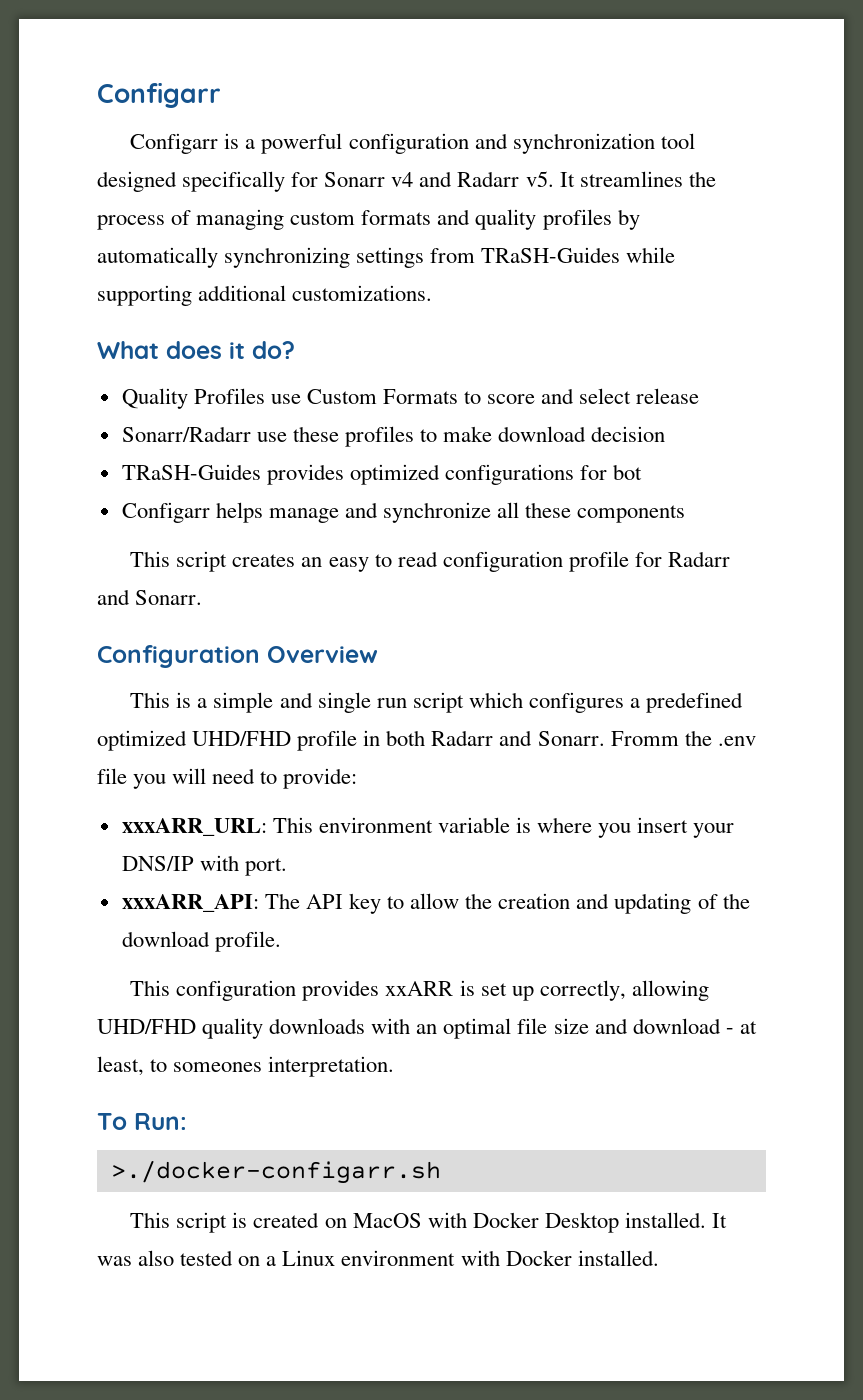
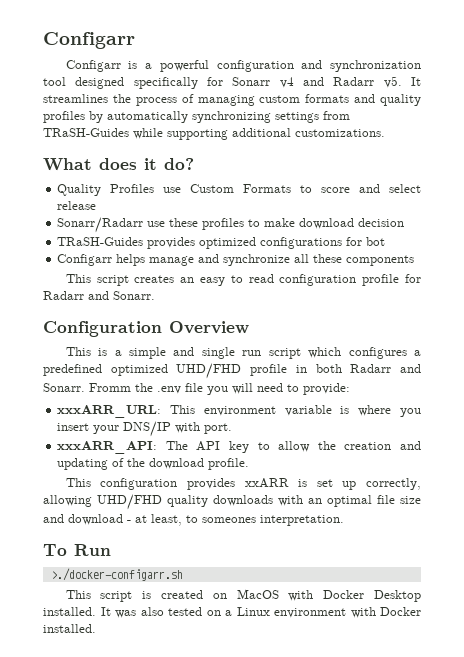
[134,1113,187,1130] Run: -> [74,544,111,556] Run

